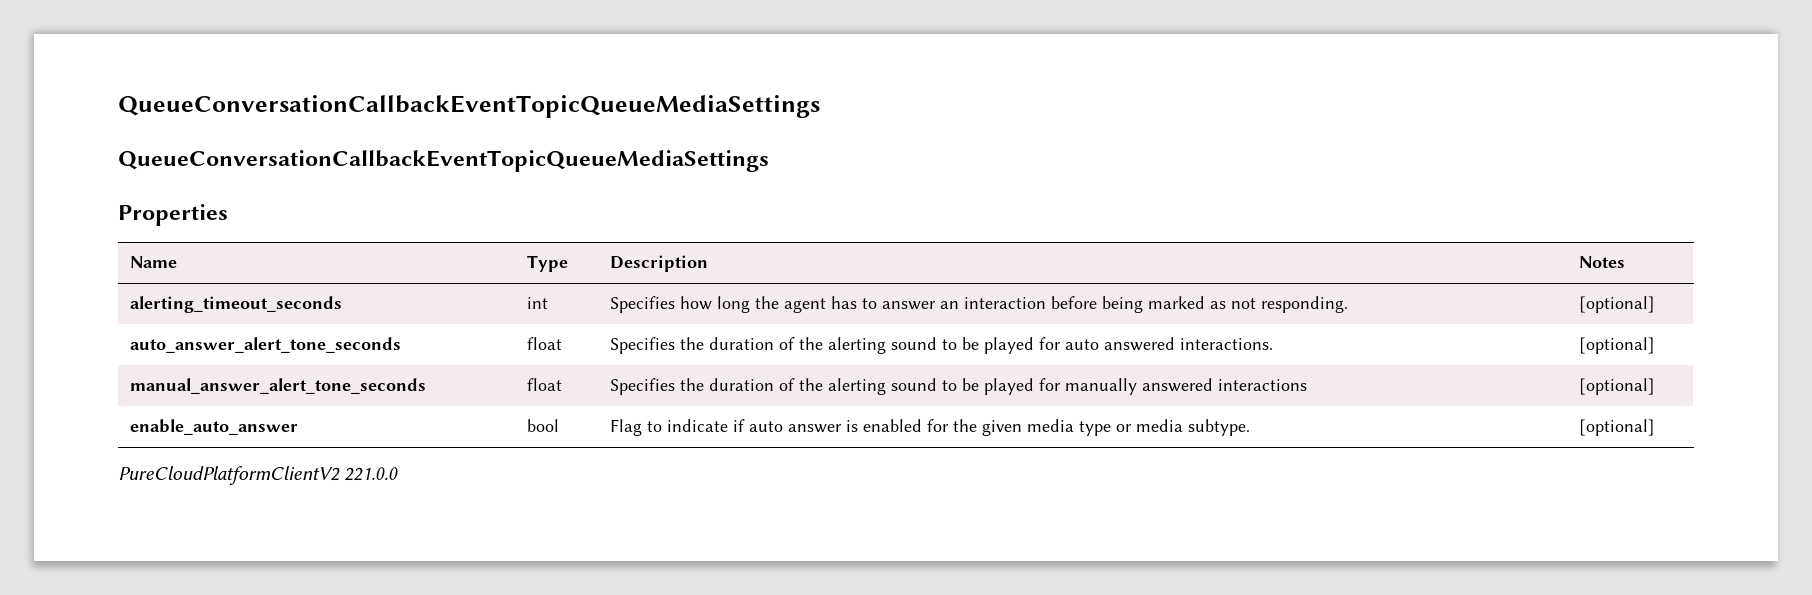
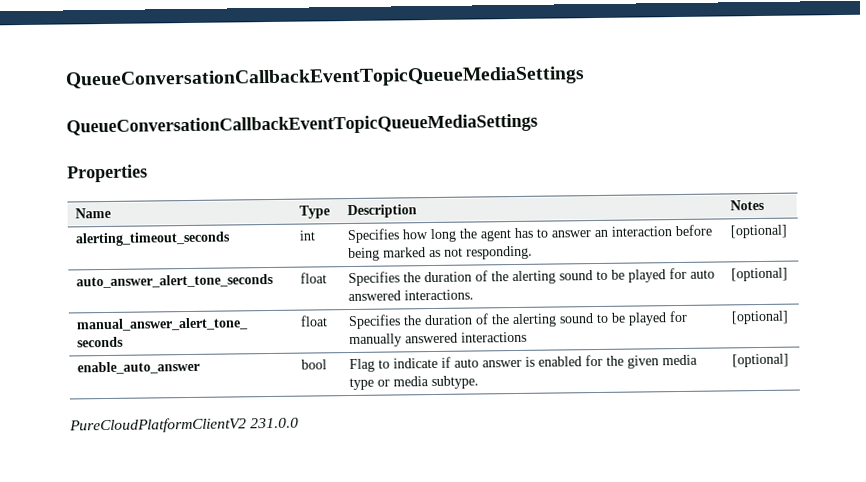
[344,467,399,481] 221.0.0 -> [250,417,300,429] 231.0.0

